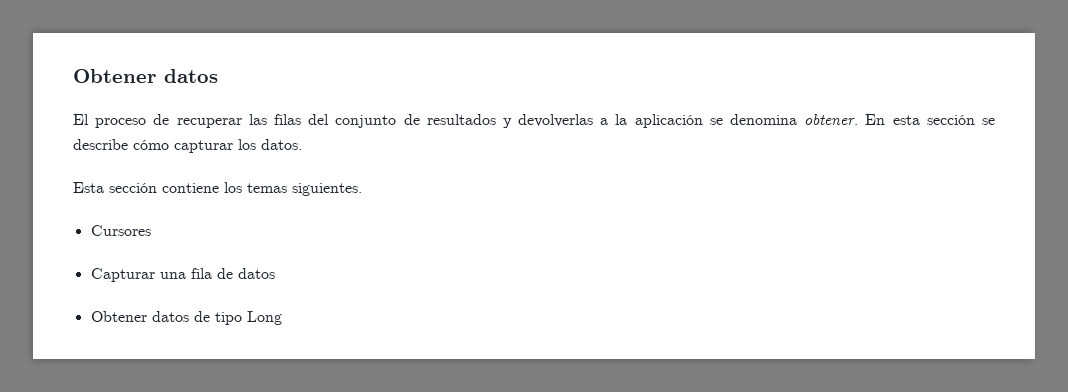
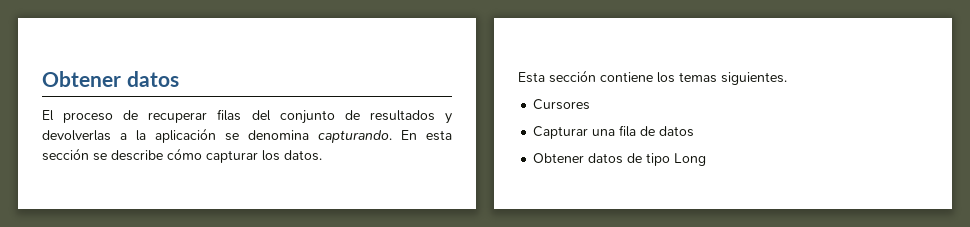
[248,114,267,125] las -> (208, 117) none
[804,114,859,125] obtener. -> [318,130,392,143] capturando.

